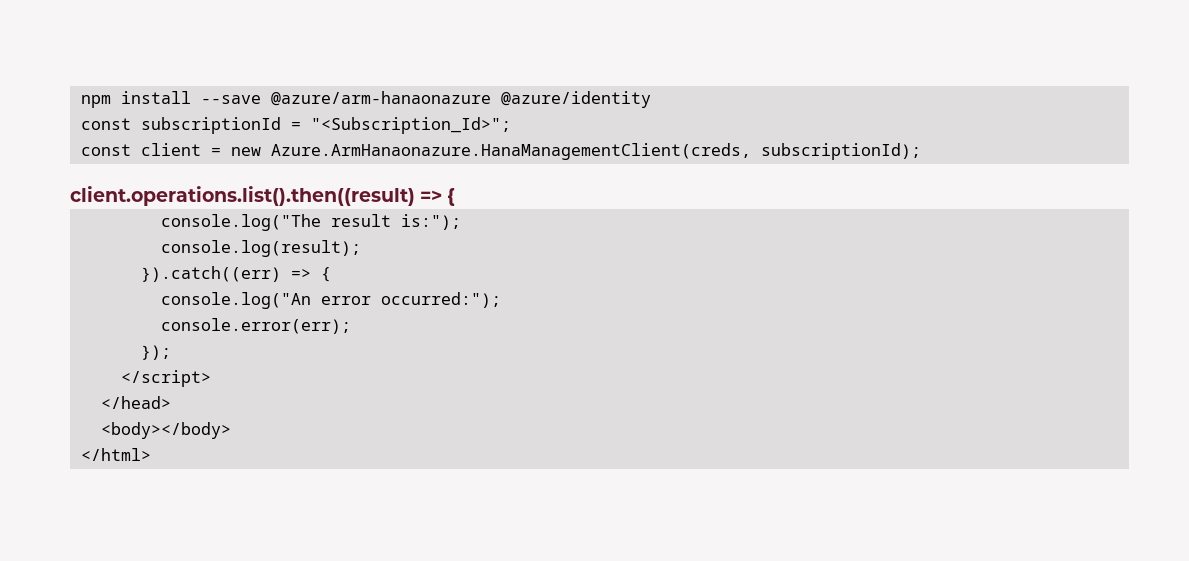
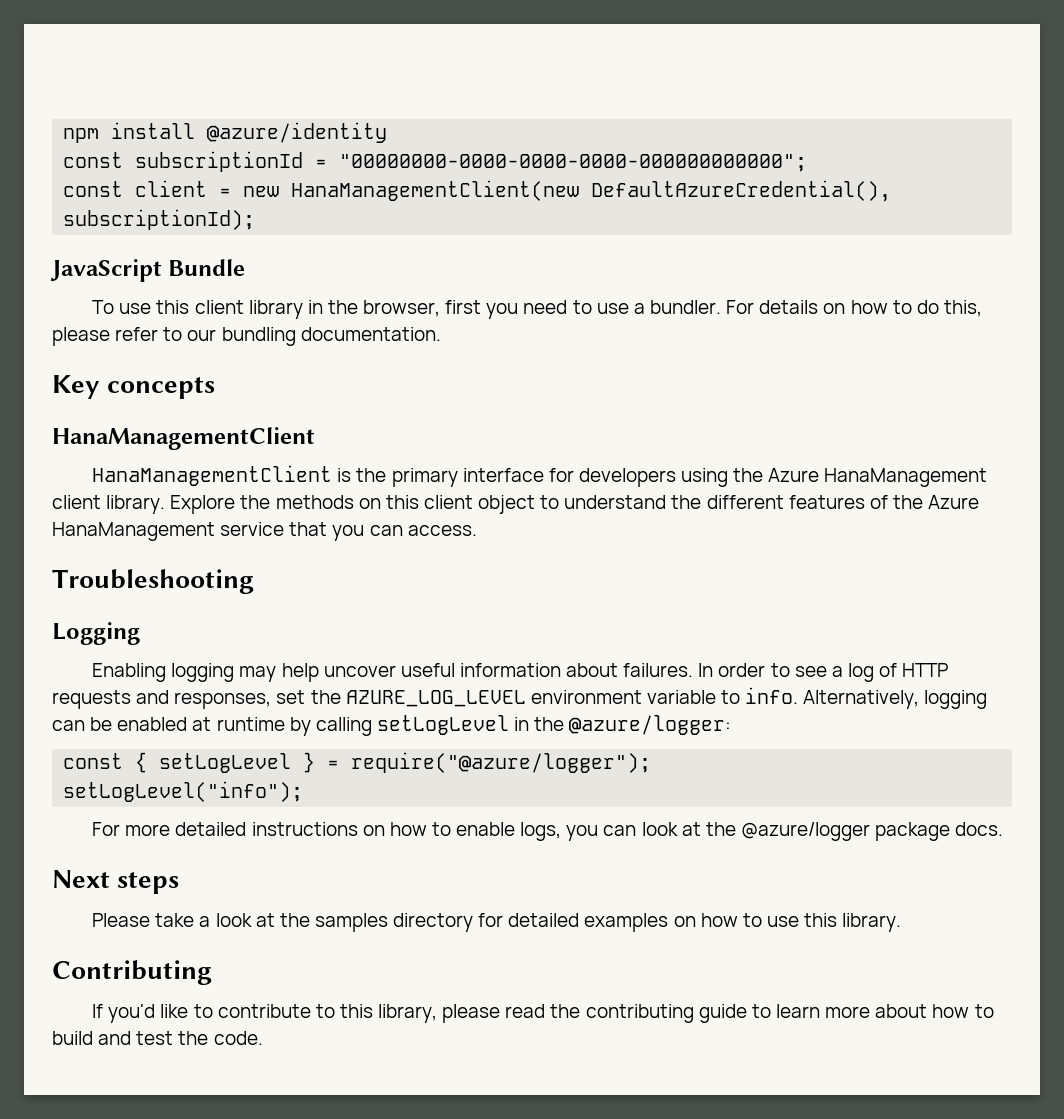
[201,91,492,106] --save @azure/arm-hanaonazure -> (196, 130) none
[311,117,512,134] "<Subscription_Id>"; -> [339,154,808,172] "00000000-0000-0000-0000-000000000000";
[271,143,752,160] Azure.ArmHanaonazure.HanaManagementClient(creds, -> [291,180,892,202] HanaManagementClient(new DefaultAzureCredential(),
[70,186,456,206] [161,214,462,231] [161,240,362,257] [141,266,332,282] [161,292,502,309] [161,318,352,334] [141,345,172,360] [121,370,212,387] [101,396,172,409] [101,422,232,439] [81,448,152,461] client.operations.list().then((result) => { // console.log("The result is:"); // console.log(result); // }).catch((err) => { // console.log("An error occurred:"); // console.error(err); // }); // </script> // </head> // <body></body> // </html> -> [50,259,246,282] [92,300,982,319] [52,327,441,346] [52,375,216,399] [52,427,315,450] [92,465,988,487] [52,495,980,514] [52,522,477,541] [52,569,254,594] [52,622,140,645] [92,663,949,682] [52,687,988,709] [52,715,732,736] [63,752,652,773] [63,781,304,802] [92,822,1004,841] [52,870,180,894] [92,913,902,932] [52,960,212,985] [92,1004,994,1023] [52,1031,263,1045] JavaScript Bundle // To use this client library in the browser, first you need to use a bundler. For details on how to do this, please refer to our bundling documentation. // Key concepts // HanaManagementClient // HanaManagementClient is the primary interface for developers using the Azure HanaManagement client library. Explore the methods on this client object to understand the different features of the Azure HanaManagement service that you can access. // Troubleshooting // Logging // Enabling logging may help uncover useful information about failures. In order to see a log of HTTP requests and responses, set the AZURE_LOG_LEVEL environment variable to info. Alternatively, logging can be enabled at runtime by calling setLogLevel in the @azure/logger: // const { setLogLevel } = require("@azure/logger"); // setLogLevel("info"); // For more detailed instructions on how to enable logs, you can look at the @azure/logger package docs. // Next steps // Please take a look at the samples directory for detailed examples on how to use this library. // Contributing // If you'd like to contribute to this library, please read the contributing guide to learn more about how to build and test the code.

